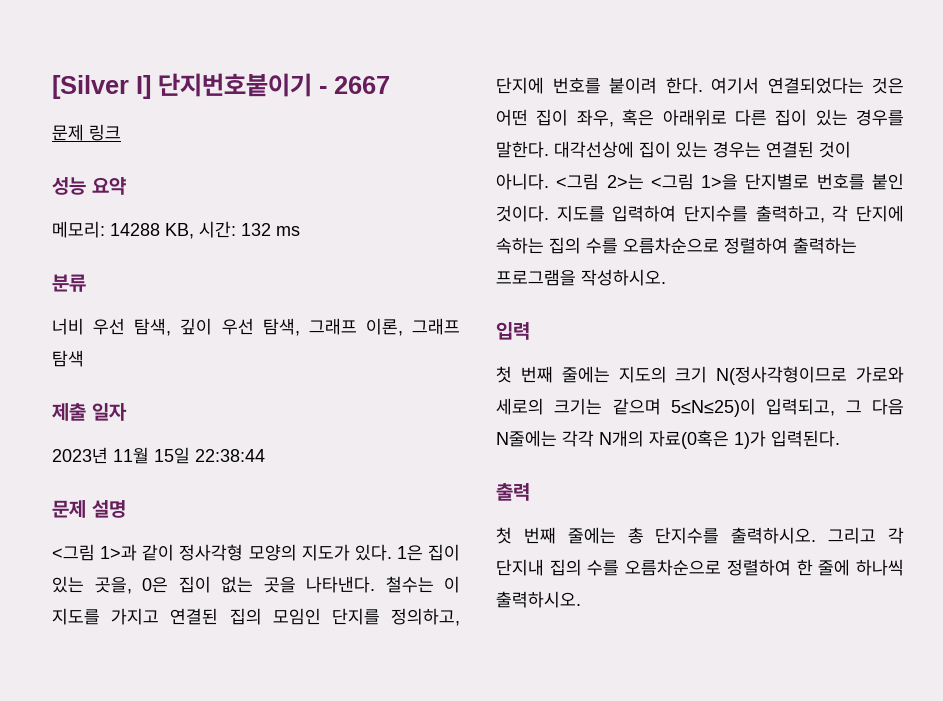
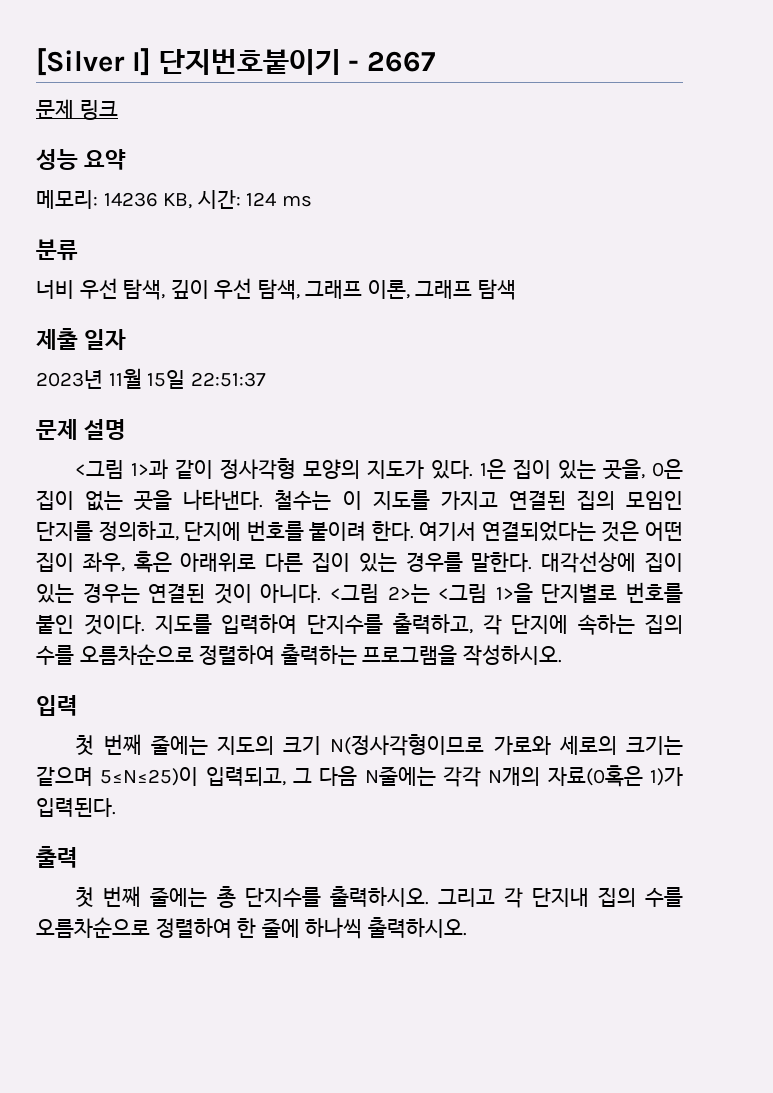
[110,223,160,236] 14288 -> [103,192,158,207] 14236
[241,223,271,236] 132 -> [246,192,277,206] 124
[195,449,265,462] 22:38:44 -> [190,372,266,387] 22:51:37

